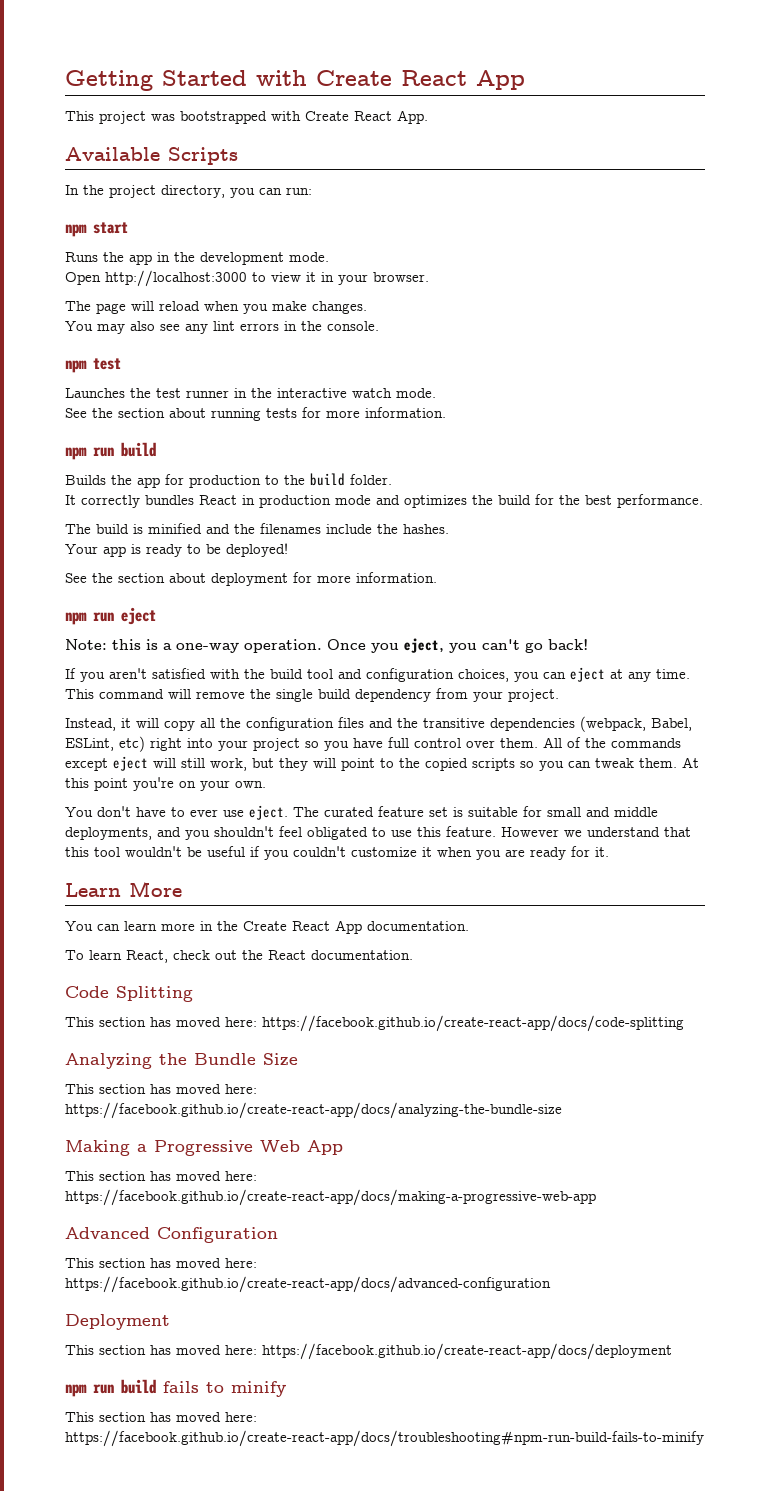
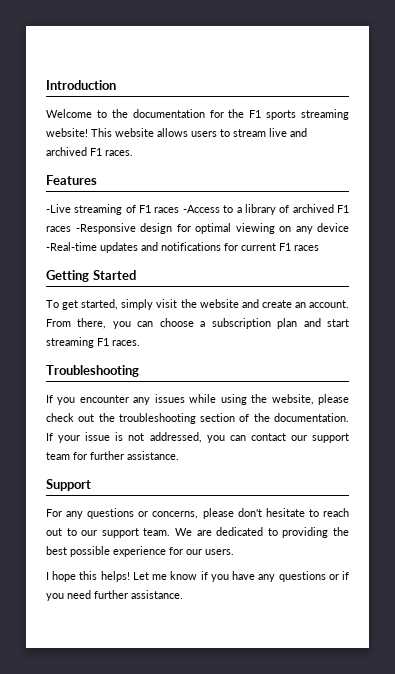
[65,70,525,91] [65,110,428,124] [65,147,238,165] [65,185,312,198] [65,222,128,237] [65,252,329,265] [65,270,429,287] [65,301,367,314] [65,321,379,334] [65,358,121,373] [65,388,436,398] [65,407,446,421] [65,442,156,460] [65,473,392,488] [65,494,703,508] [65,523,449,534] [65,543,288,557] [65,572,437,586] [65,607,156,625] [65,638,588,653] [65,667,690,682] [65,688,559,702] [65,716,692,732] [65,736,681,752] [65,756,699,771] [65,777,266,791] [65,805,658,820] [65,826,691,840] [65,846,609,860] [65,881,182,897] [65,920,469,934] [65,950,413,963] [65,986,193,1002] [65,1015,684,1032] [65,1053,298,1069] [65,1084,257,1094] [65,1102,562,1119] [65,1140,343,1156] [65,1171,257,1181] [65,1189,596,1206] [65,1227,278,1243] [65,1258,257,1268] [65,1276,551,1293] [65,1314,170,1330] [65,1343,672,1360] [65,1379,286,1397] [65,1412,257,1422] [65,1430,704,1447] Getting Started with Create React App // This project was bootstrapped with Create React App. // Available Scripts // In the project directory, you can run: // npm start // Runs the app in the development mode. // Open http://localhost:3000 to view it in your browser. // The page will reload when you make changes. // You may also see any lint errors in the console. // npm test // Launches the test runner in the interactive watch mode. // See the section about running tests for more information. // npm run build // Builds the app for production to the build folder. // It correctly bundles React in production mode and optimizes the build for the best performance. // The build is minified and the filenames include the hashes. // Your app is ready to be deployed! // See the section about deployment for more information. // npm run eject // Note: this is a one-way operation. Once you eject, you can't go back! // If you aren't satisfied with the build tool and configuration choices, you can eject at any time. This command will remove the single build dependency from your project. // Instead, it will copy all the configuration files and the transitive dependencies (webpack, Babel, ESLint, etc) right into your project so you have full control over them. All of the commands except eject will still work, but they will point to the copied scripts so you can tweak them. At this point you're on your own. // You don't have to ever use eject. The curated feature set is suitable for small and middle deployments, and you shouldn't feel obligated to use this feature. However we understand that this tool wouldn't be useful if you couldn't customize it when you are ready for it. // Learn More // You can learn more in the Create React App documentation. // To learn React, check out the React documentation. // Code Splitting // This section has moved here: https://facebook.github.io/create-react-app/docs/code-splitting // Analyzing the Bundle Size // This section has moved here: https://facebook.github.io/create-react-app/docs/analyzing-the-bundle-size // Making a Progressive Web App // This section has moved here: https://facebook.github.io/create-react-app/docs/making-a-progressive-web-app // Advanced Configuration // This section has moved here: https://facebook.github.io/create-react-app/docs/advanced-configuration // Deployment // This section has moved here: https://facebook.github.io/create-react-app/docs/deployment // npm run build fails to minify // This section has moved here: https://facebook.github.io/create-react-app/docs/troubleshooting#npm-run-build-fails-to-minify -> [46,80,116,90] [46,109,349,120] [46,128,307,137] [46,147,133,156] [46,175,97,185] [46,204,350,215] [46,223,349,234] [46,242,319,253] [46,270,136,282] [46,299,349,310] [46,318,350,329] [46,337,140,348] [46,365,139,377] [46,394,350,405] [46,413,349,424] [46,432,349,443] [46,451,179,460] [46,479,91,491] [46,508,349,519] [46,527,349,538] [46,546,234,557] [46,571,349,582] [46,590,183,601] Introduction // Welcome to the documentation for the F1 sports streaming website! This website allows users to stream live and archived F1 races. // Features // -Live streaming of F1 races -Access to a library of archived F1 races -Responsive design for optimal viewing on any device -Real-time updates and notifications for current F1 races // Getting Started // To get started, simply visit the website and create an account. From there, you can choose a subscription plan and start streaming F1 races. // Troubleshooting // If you encounter any issues while using the website, please check out the troubleshooting section of the documentation. If your issue is not addressed, you can contact our support team for further assistance. // Support // For any questions or concerns, please don't hesitate to reach out to our support team. We are dedicated to providing the best possible experience for our users. // I hope this helps! Let me know if you have any questions or if you need further assistance.

